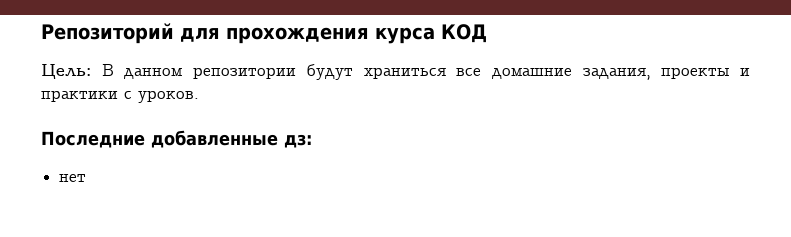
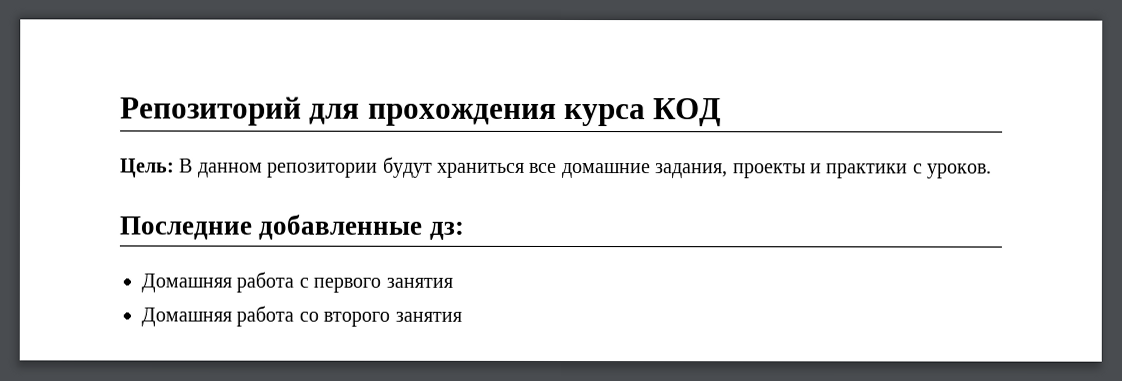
[59,174,87,182] нет -> [141,271,453,293] [141,305,462,327] Домашняя работа с первого занятия // Домашняя работа со второго занятия

